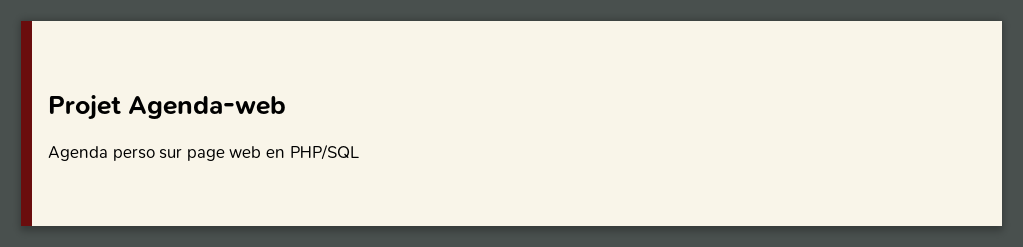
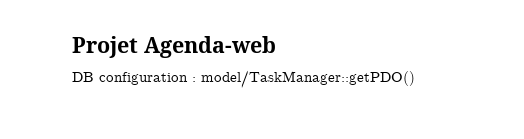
[48,144,359,161] Agenda perso sur page web en PHP/SQL -> [72,70,415,88] DB configuration : model/TaskManager::getPDO()

